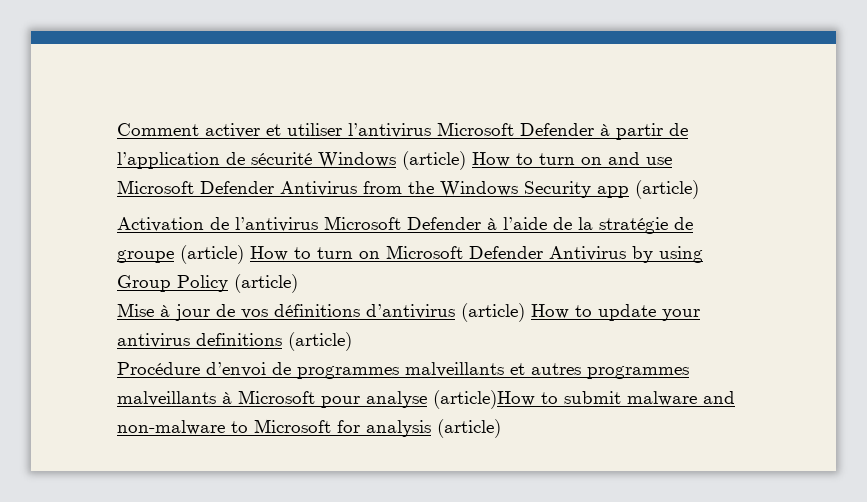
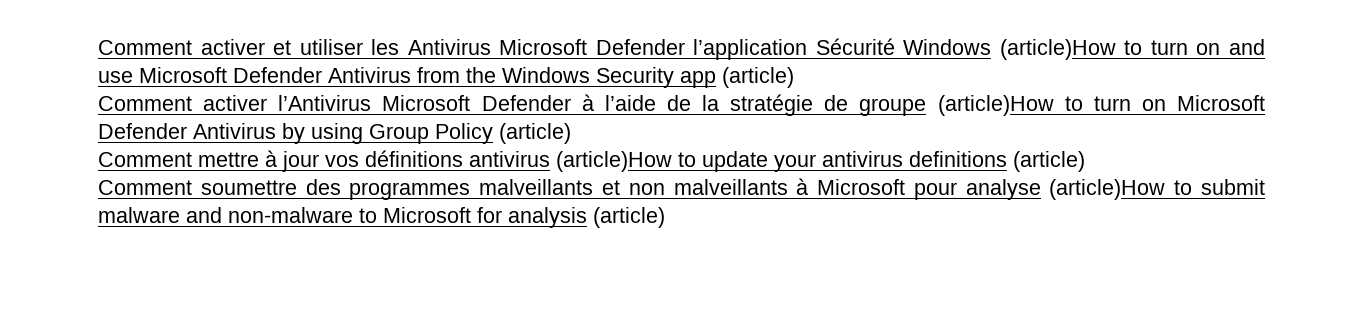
[348,122,688,140] [117,151,510,170] l’antivirus Microsoft Defender à partir de l’application de sécurité Windows (article) How -> [371,38,1116,60] les Antivirus Microsoft Defender l’application Sécurité Windows (article)How
[117,217,318,232] Activation de l’antivirus -> [98,95,372,111] Comment activer l’Antivirus
[180,245,288,264] (article) How -> [937,95,1054,116] (article)How
[117,303,154,317] Mise -> [98,152,259,167] Comment mettre
[216,304,235,317] de -> (319, 161) none
[366,303,569,322] d’antivirus (article) How -> [469,151,672,172] antivirus (article)How
[117,362,291,377] Procédure d’envoi de -> [98,179,341,195] Comment soumettre des
[531,363,689,379] autres programmes -> [628,183,665,195] non

